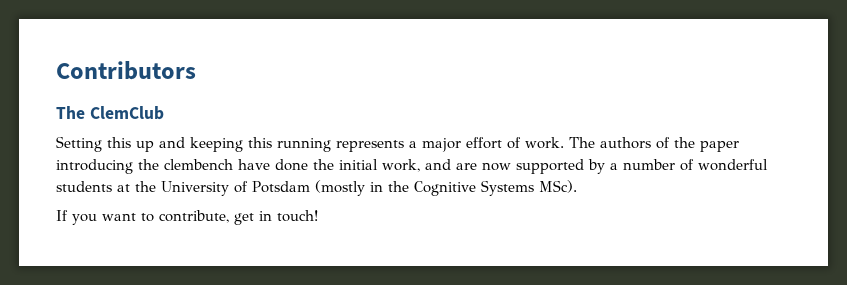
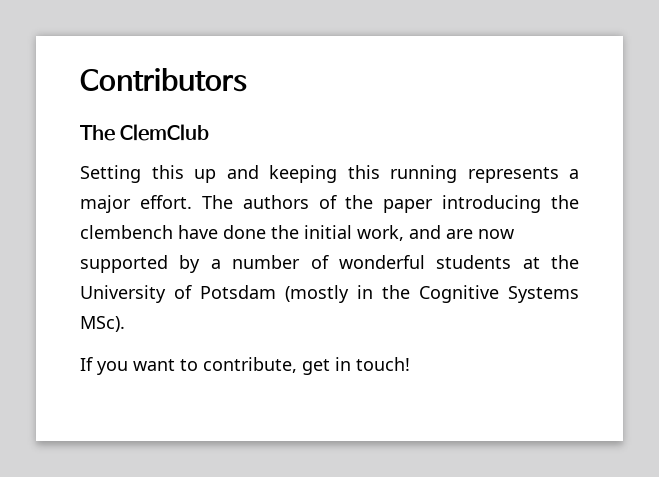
[466,137,564,149] effort of work. -> [139,195,192,209] effort.

